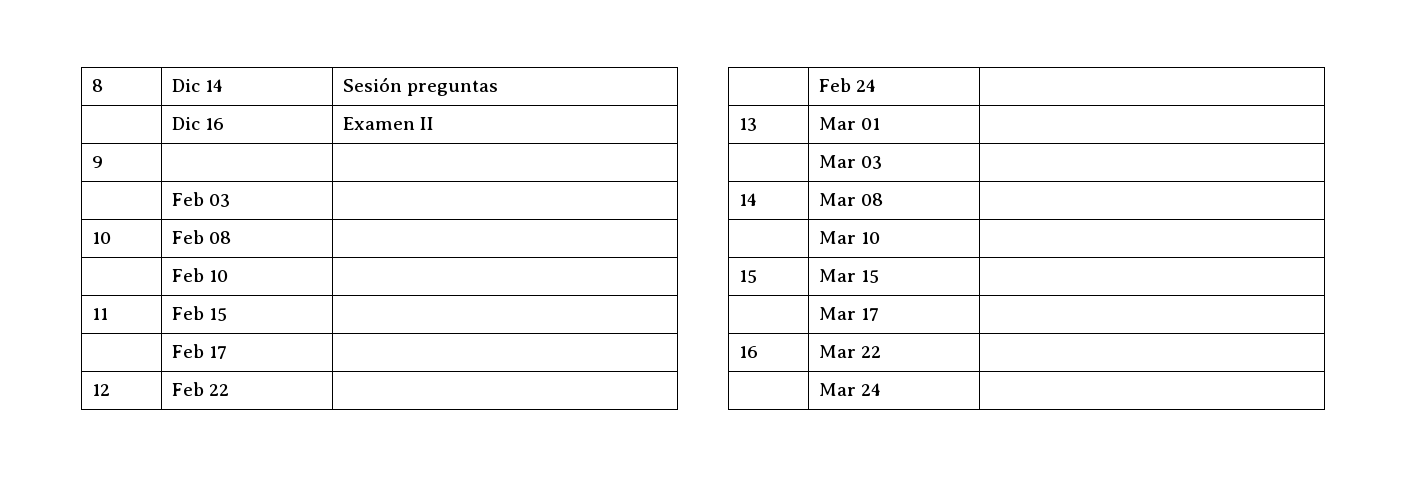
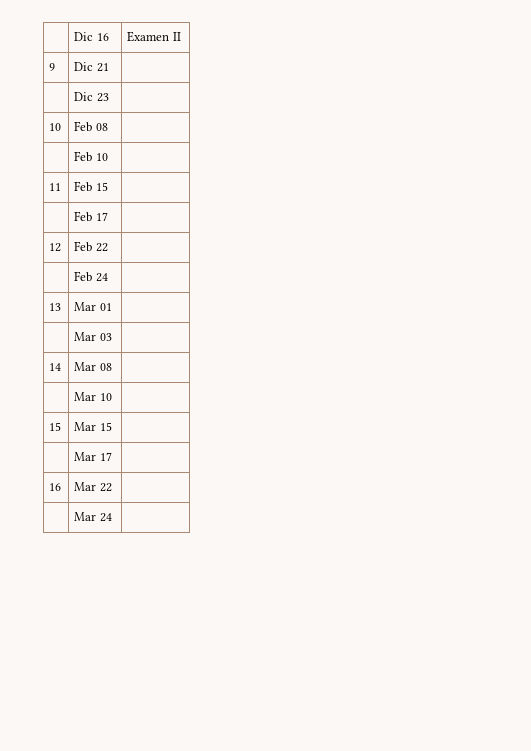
[92,79,104,92] [172,79,224,92] [343,77,499,96] 8 | Dic 14 | Sesión preguntas // -> (74, 36) none
[172,192,231,207] | // | Feb 03 -> [74,62,109,72] [74,92,109,102] Dic 21 | // | Dic 23

